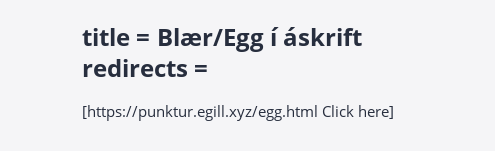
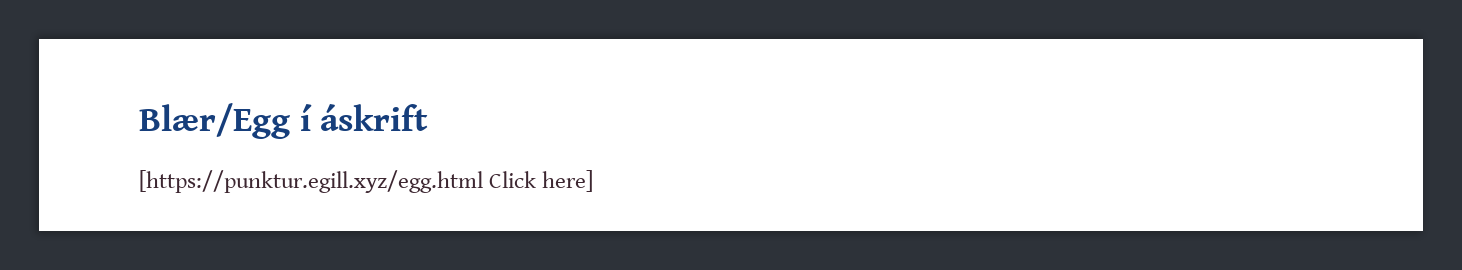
[82,28,151,46] title = -> (139, 121) none
[82,59,209,77] redirects = -> (429, 117) none

